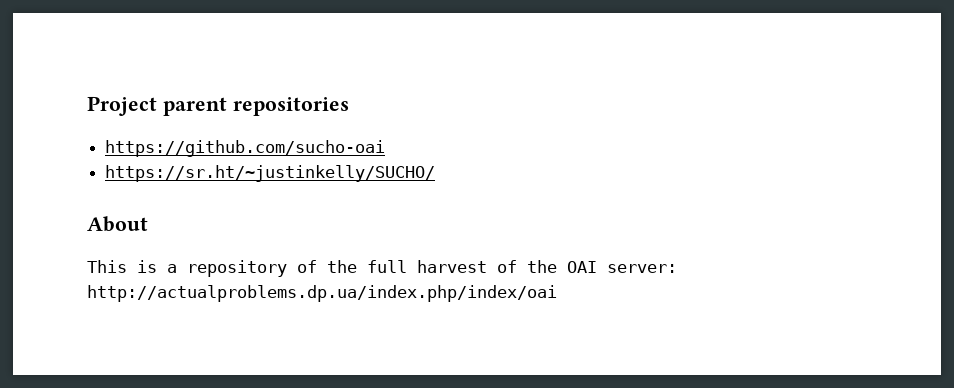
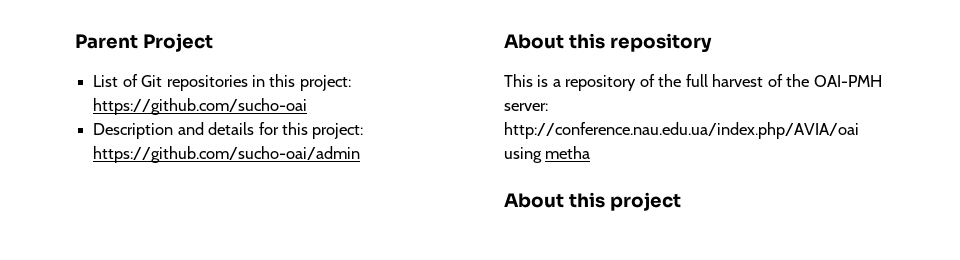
(87, 106) none -> [75,34,138,49] Parent
[162,97,349,116] [105,140,386,157] [105,165,436,182] [87,216,148,232] parent repositories // https://github.com/sucho-oai // https://sr.ht/~justinkelly/SUCHO/ // About -> [93,74,351,91] [93,98,308,115] [93,122,364,139] [93,146,361,163] [504,33,712,53] // List of Git repositories in this project: https://github.com/sucho-oai // Description and details for this project: https://github.com/sucho-oai/admin // About this repository
[567,261,677,273] [87,285,557,302] OAI server: http://actualproblems.dp.ua/index.php/index/oai -> [813,75,882,87] [504,103,548,111] [504,122,859,139] [504,146,591,163] [504,192,681,211] OAI-PMH server: http://conference.nau.edu.ua/index.php/AVIA/oai using metha // About this project

